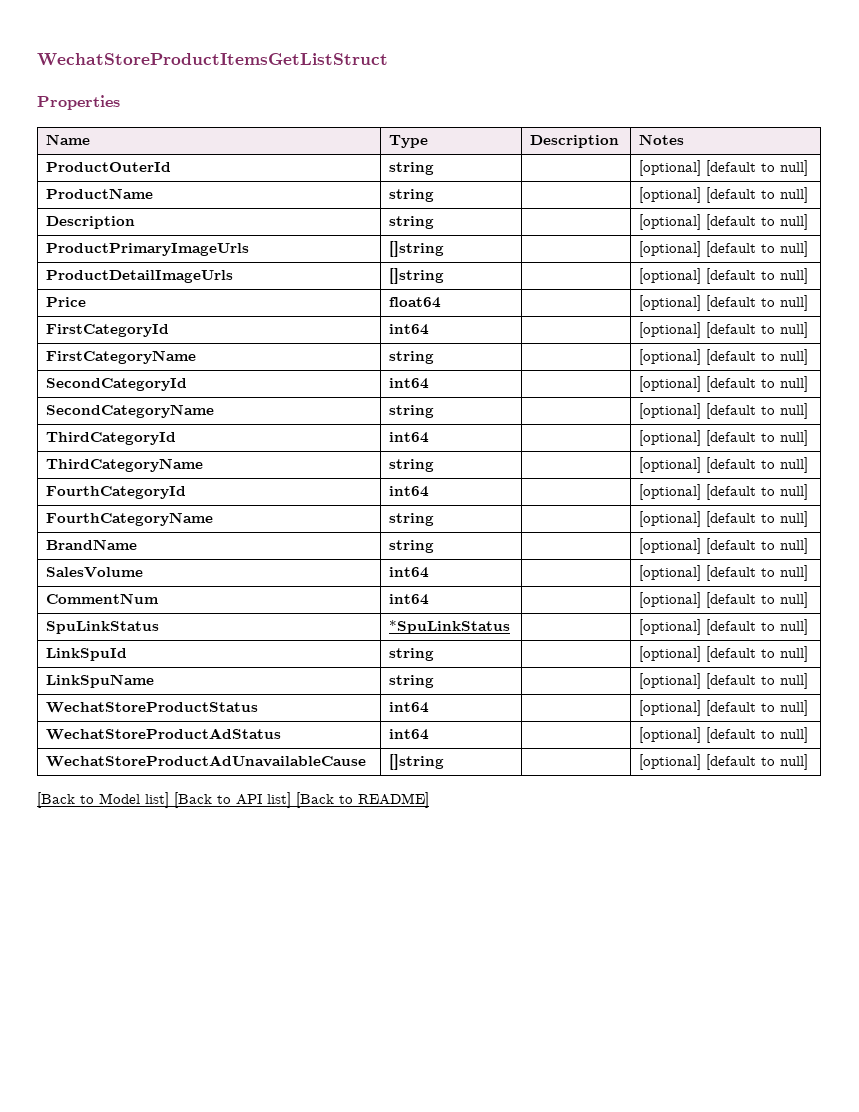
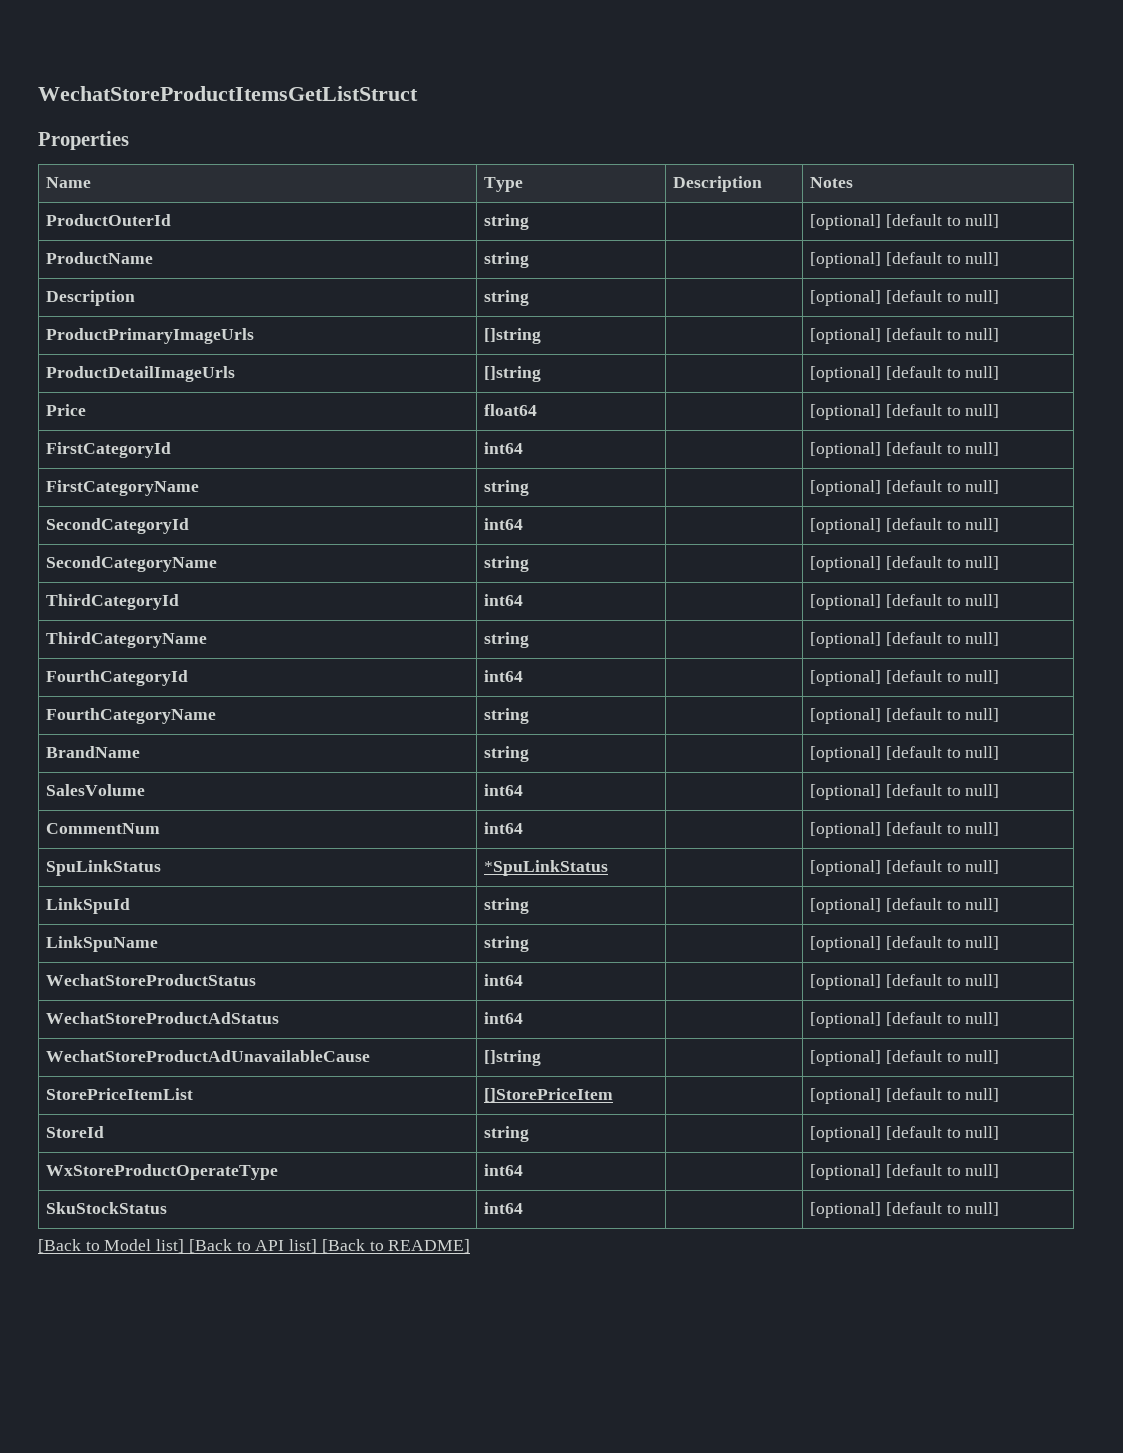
(808, 762) none -> [46,1088,194,1100] [484,1088,614,1102] [810,1088,1000,1104] [46,1126,105,1138] [484,1126,530,1142] [810,1126,1000,1142] [46,1164,279,1180] [484,1164,524,1176] [810,1164,1000,1180] [46,1202,168,1214] [484,1202,524,1214] [810,1202,1000,1218] // StorePriceItemList | []StorePriceItem | | [optional] [default to null] // StoreId | string | | [optional] [default to null] // WxStoreProductOperateType | int64 | | [optional] [default to null] // SkuStockStatus | int64 | | [optional] [default to null]

